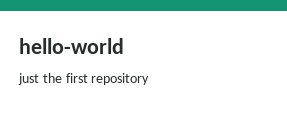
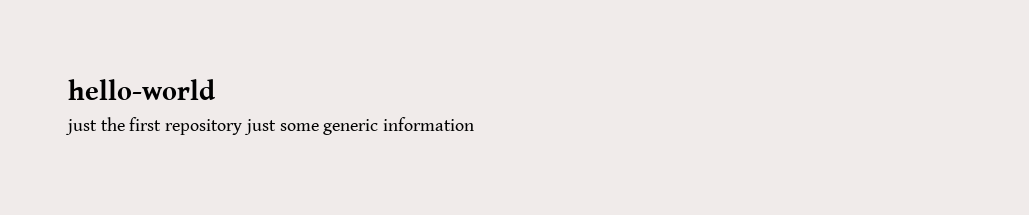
(150, 79) none -> [243,117,475,135] just some generic information

